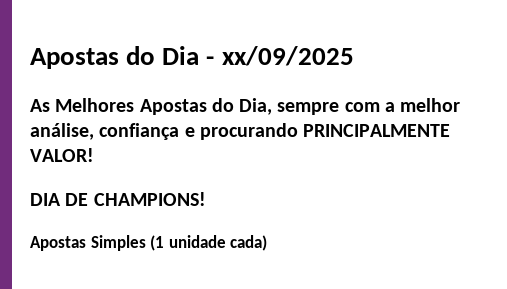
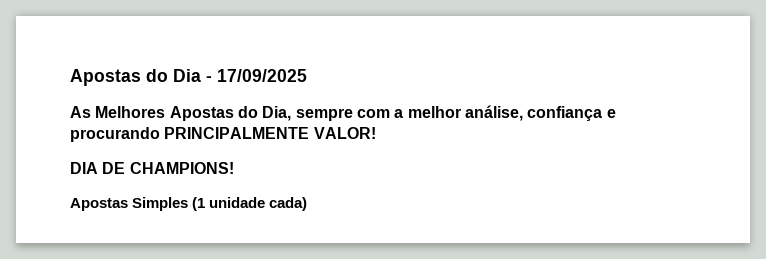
[221,46,354,66] xx/09/2025 -> [217,69,307,82] 17/09/2025

